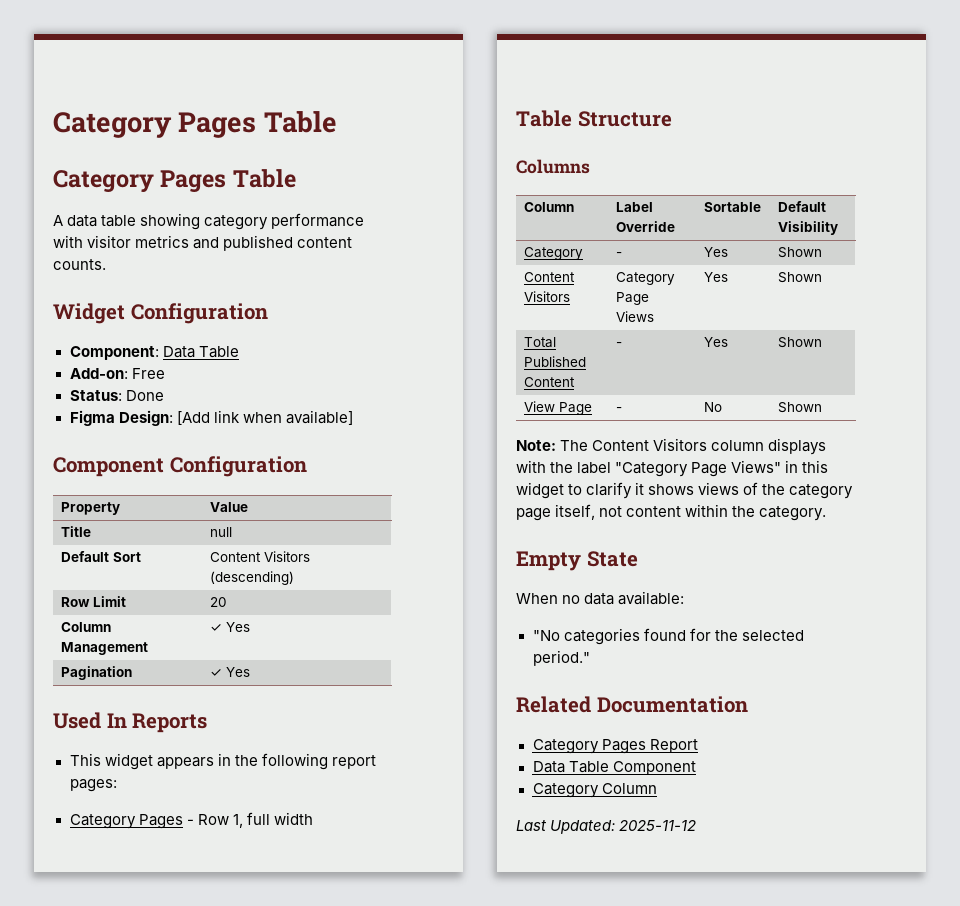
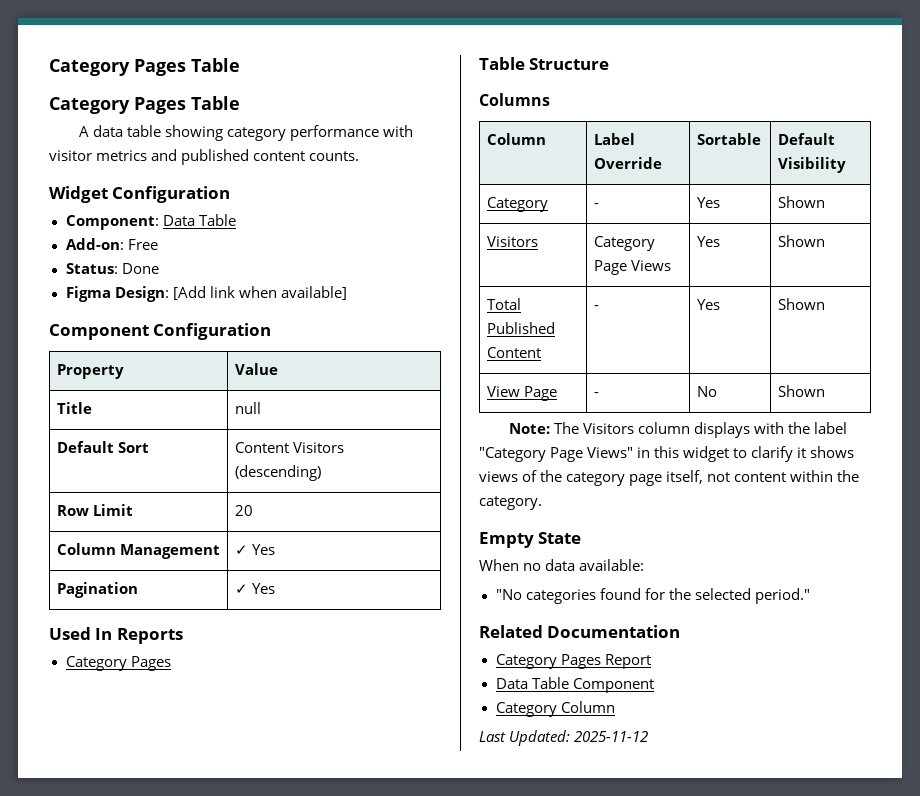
[69,753,376,770] [69,779,117,792] [69,812,313,829] This widget appears in the following report pages: // Category Pages - Row 1, full width -> [65,656,171,671] Category Pages
[523,272,575,282] Content -> (825, 202) none
[592,440,650,451] Content -> (579, 428) none

